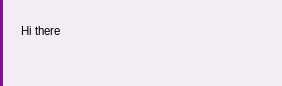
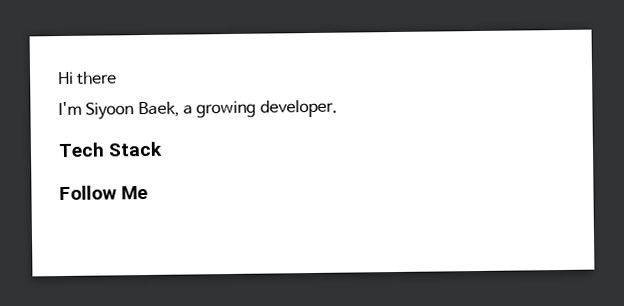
(61, 30) none -> [58,99,338,120] [58,141,164,158] [59,185,149,201] // I'm Siyoon Baek, a growing developer. // Tech Stack // Follow Me

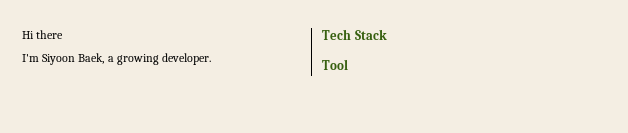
[59,185,149,201] Follow Me -> [322,59,348,70] Tool

